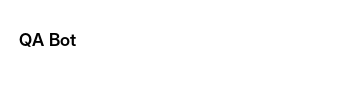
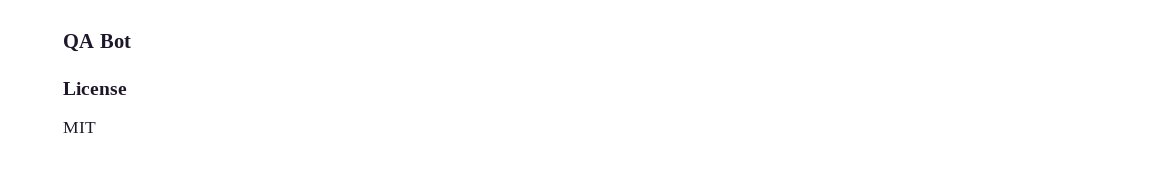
(76, 39) none -> [63,82,127,95] [63,122,96,133] // License // MIT

